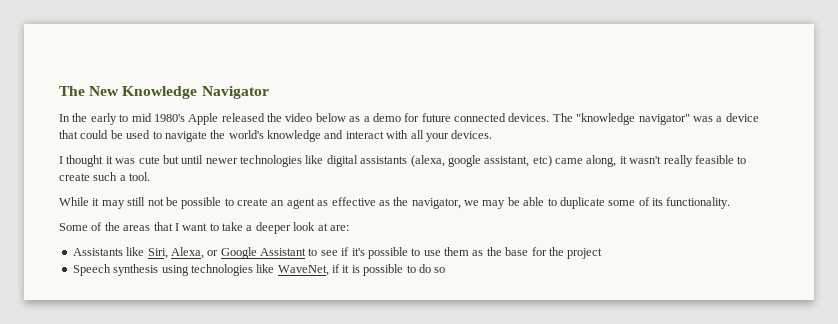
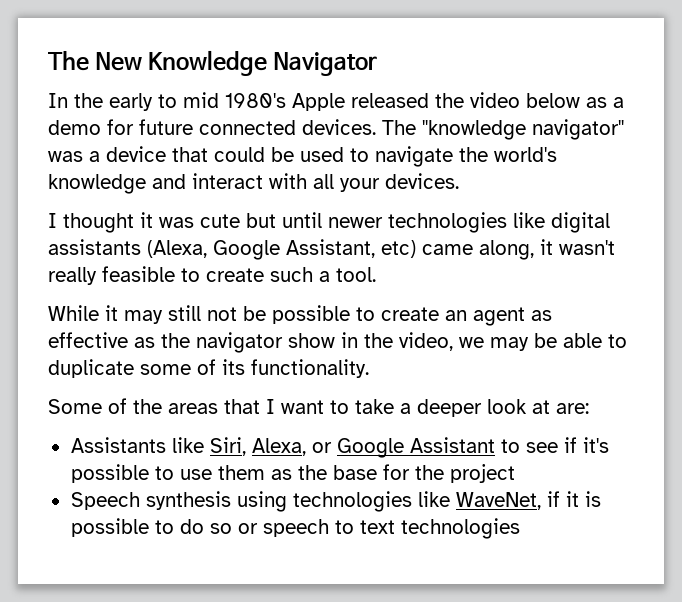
[410,155,530,167] (alexa, google assistant, -> [147,239,375,260] (Alexa, Google Assistant,
[411,198,461,209] navigator, -> [196,332,453,353] navigator show in the video,
(446, 270) none -> [237,518,520,539] or speech to text technologies

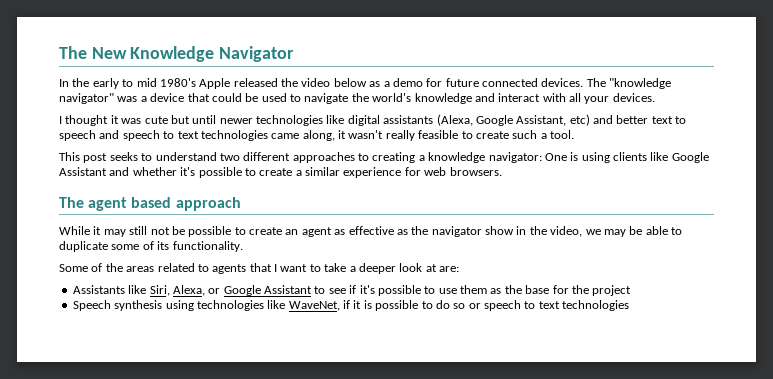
(416, 249) none -> [593,115,687,124] [59,130,268,141] and better text to speech and speech to text technologies
(376, 274) none -> [59,152,709,163] [59,167,502,178] [59,197,241,211] // This post seeks to understand two different approaches to creating a knowledge navigator: One is using clients like Google Assistant and whether it's possible to create a similar experience for web browsers. // The agent based approach
(218, 408) none -> [157,263,247,274] related to agents

